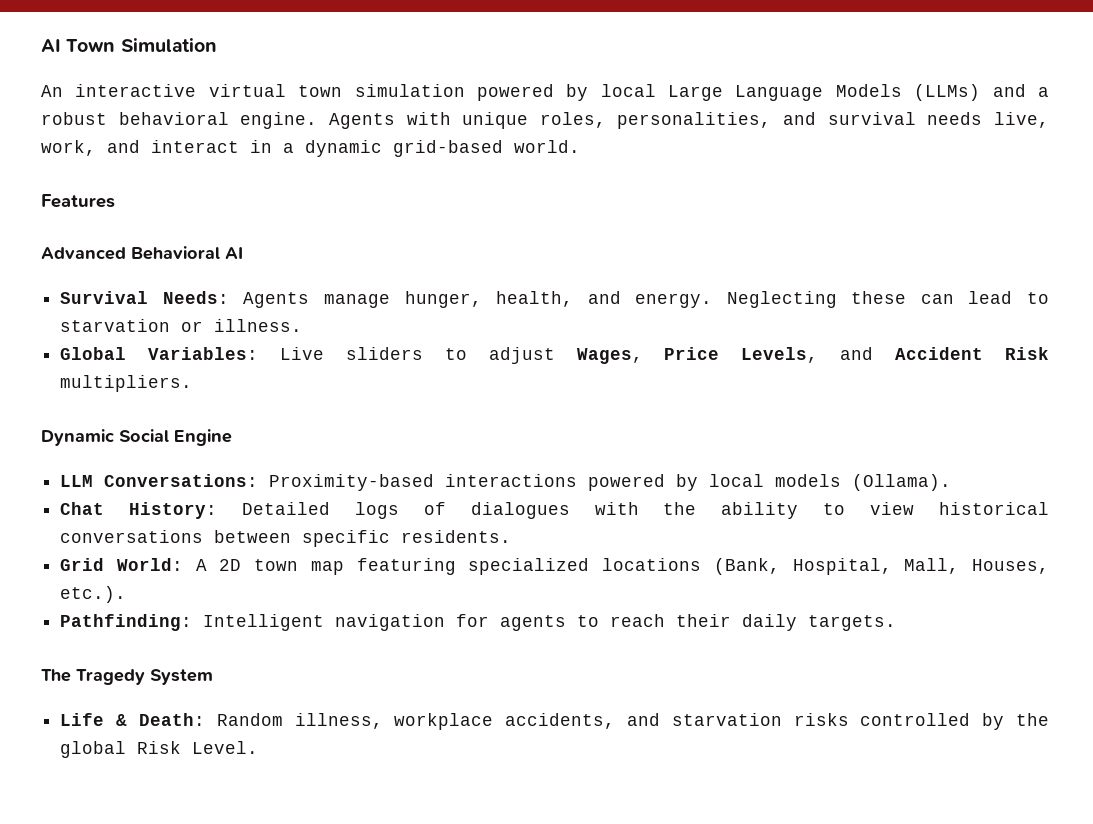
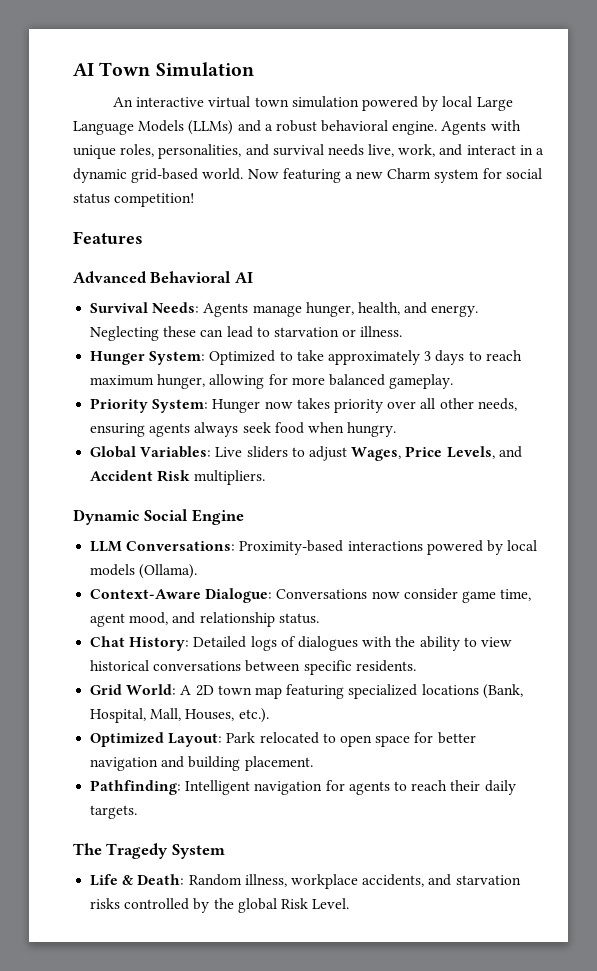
(580, 146) none -> [247,168,542,183] [73,193,195,207] Now featuring a new Charm system for social status competition!
(303, 325) none -> [90,350,522,365] [90,374,454,389] [90,398,517,413] [90,422,397,437] // Hunger System: Optimized to take approximately 3 days to reach maximum hunger, allowing for more balanced gameplay. // Priority System: Hunger now takes priority over all other needs, ensuring agents always seek food when hungry.
(952, 482) none -> [90,588,532,603] [90,612,319,627] // Context-Aware Dialogue: Conversations now consider game time, agent mood, and relationship status.
(127, 594) none -> [90,732,476,747] [90,756,313,771] // Optimized Layout: Park relocated to open space for better navigation and building placement.

